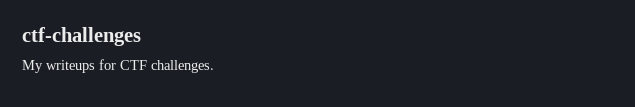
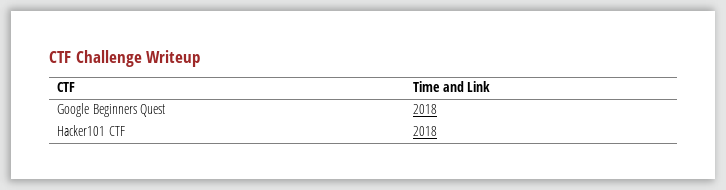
[22,27,141,46] [22,59,214,73] ctf-challenges // My writeups for CTF challenges. -> [49,50,201,67] [56,82,75,92] [412,81,491,92] [56,103,166,117] [412,104,437,114] [56,125,125,136] [412,126,437,136] CTF Challenge Writeup // CTF | Time and Link // Google Beginners Quest | 2018 // Hacker101 CTF | 2018

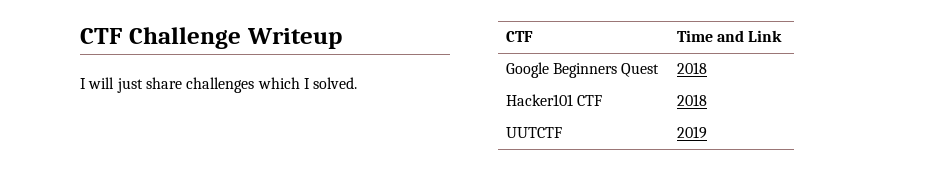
(201, 58) none -> [80,77,358,93] // I will just share challenges which I solved.
(437, 131) none -> [505,127,562,138] [676,126,707,139] // UUTCTF | 2019

